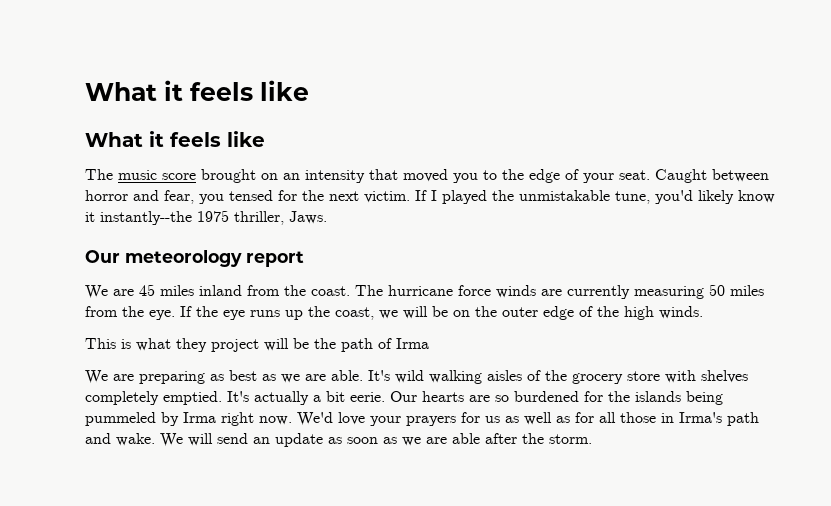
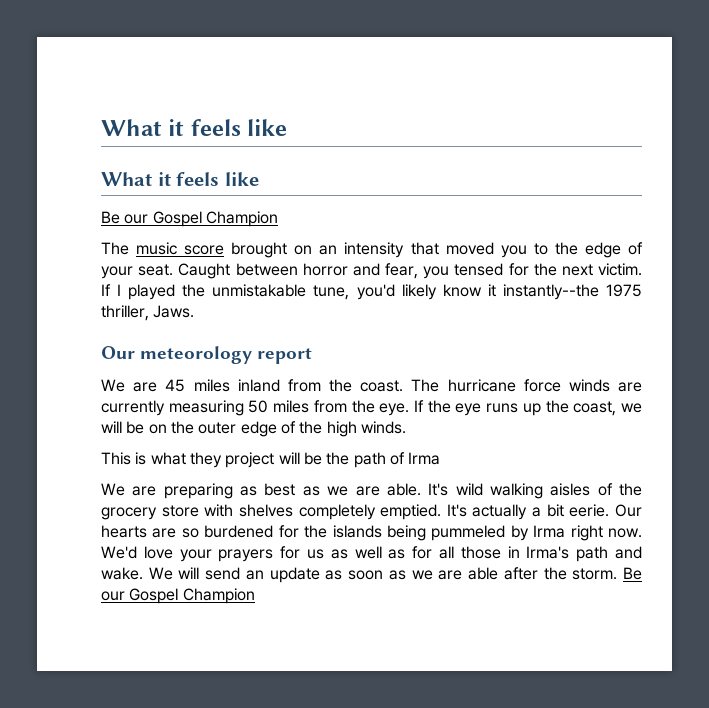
(265, 139) none -> [101,211,278,227] // Be our Gospel Champion
(592, 439) none -> [623,567,643,580] [101,588,255,604] Be our Gospel Champion

